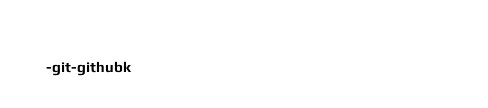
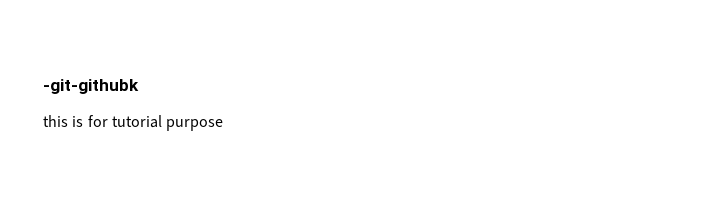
(132, 68) none -> [43,115,224,131] // this is for tutorial purpose

